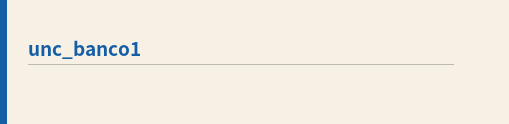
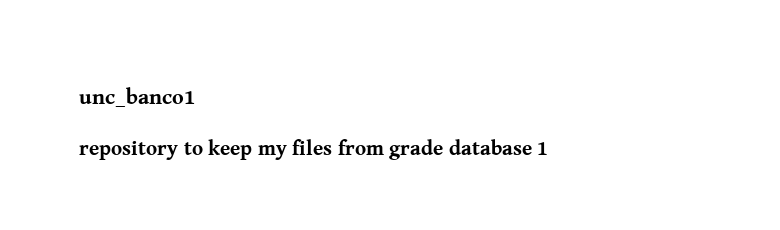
(141, 49) none -> [79,139,549,160] // repository to keep my files from grade database 1

